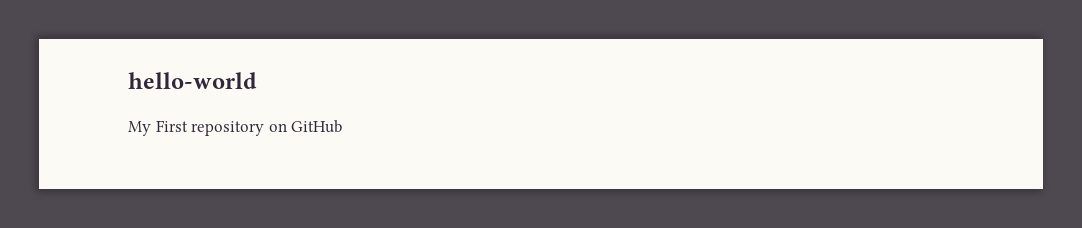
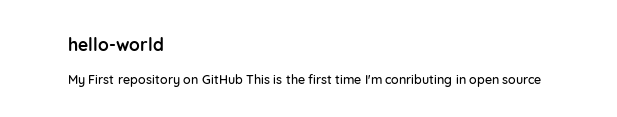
(343, 126) none -> [245,74,542,87] This is the first time I'm conributing in open source

